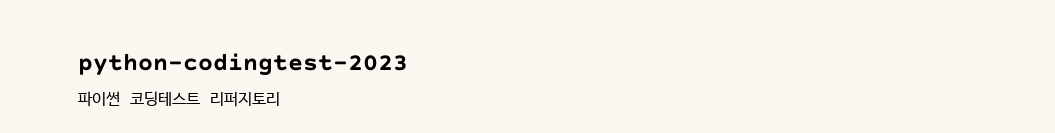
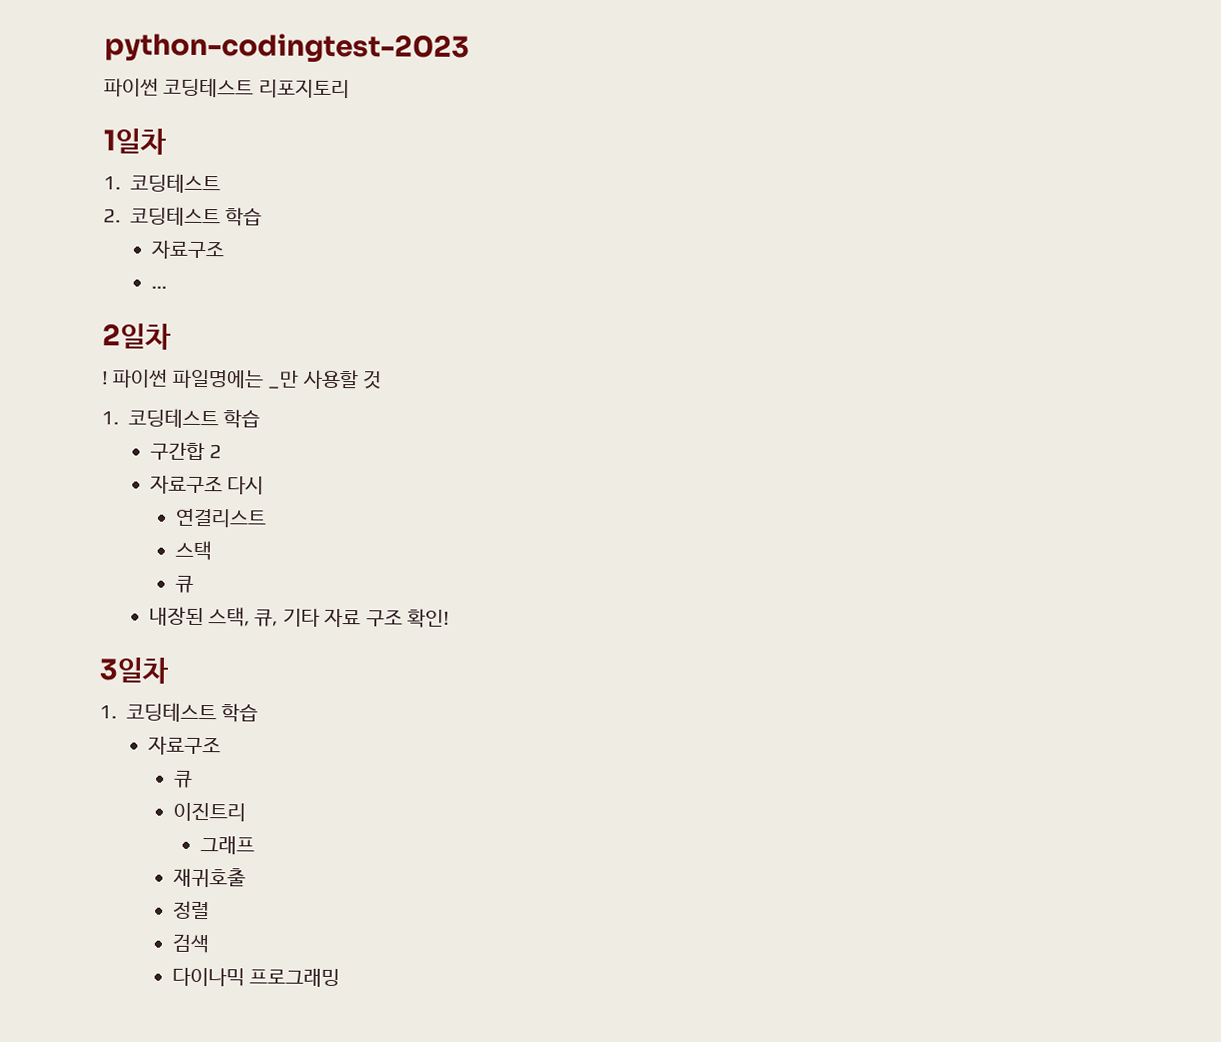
[210,91,280,107] 리퍼지토리 -> [258,79,350,99] [103,128,166,155] [103,173,221,194] [103,206,263,227] [150,240,225,260] [150,285,167,289] [102,323,171,350] [101,368,382,390] [101,408,261,429] [149,442,222,461] [149,475,264,495] [175,508,268,528] [175,540,213,561] [175,575,195,593] [148,606,450,628] [99,657,168,684] [99,702,259,723] [147,736,221,756] [174,770,194,788] [173,802,247,822] [199,835,255,855] [173,867,247,888] [173,900,211,920] [172,933,210,954] [172,967,341,988] 리포지토리 // 1일차 // 1. 코딩테스트 // 2. 코딩테스트 학습 // 자료구조 // ... // 2일차 // ! 파이썬 파일명에는 _만 사용할 것 // 1. 코딩테스트 학습 // 구간합 2 // 자료구조 다시 // 연결리스트 // 스택 // 큐 // 내장된 스택, 큐, 기타 자료 구조 확인! // 3일차 // 1. 코딩테스트 학습 // 자료구조 // 큐 // 이진트리 // 그래프 // 재귀호출 // 정렬 // 검색 // 다이나믹 프로그래밍

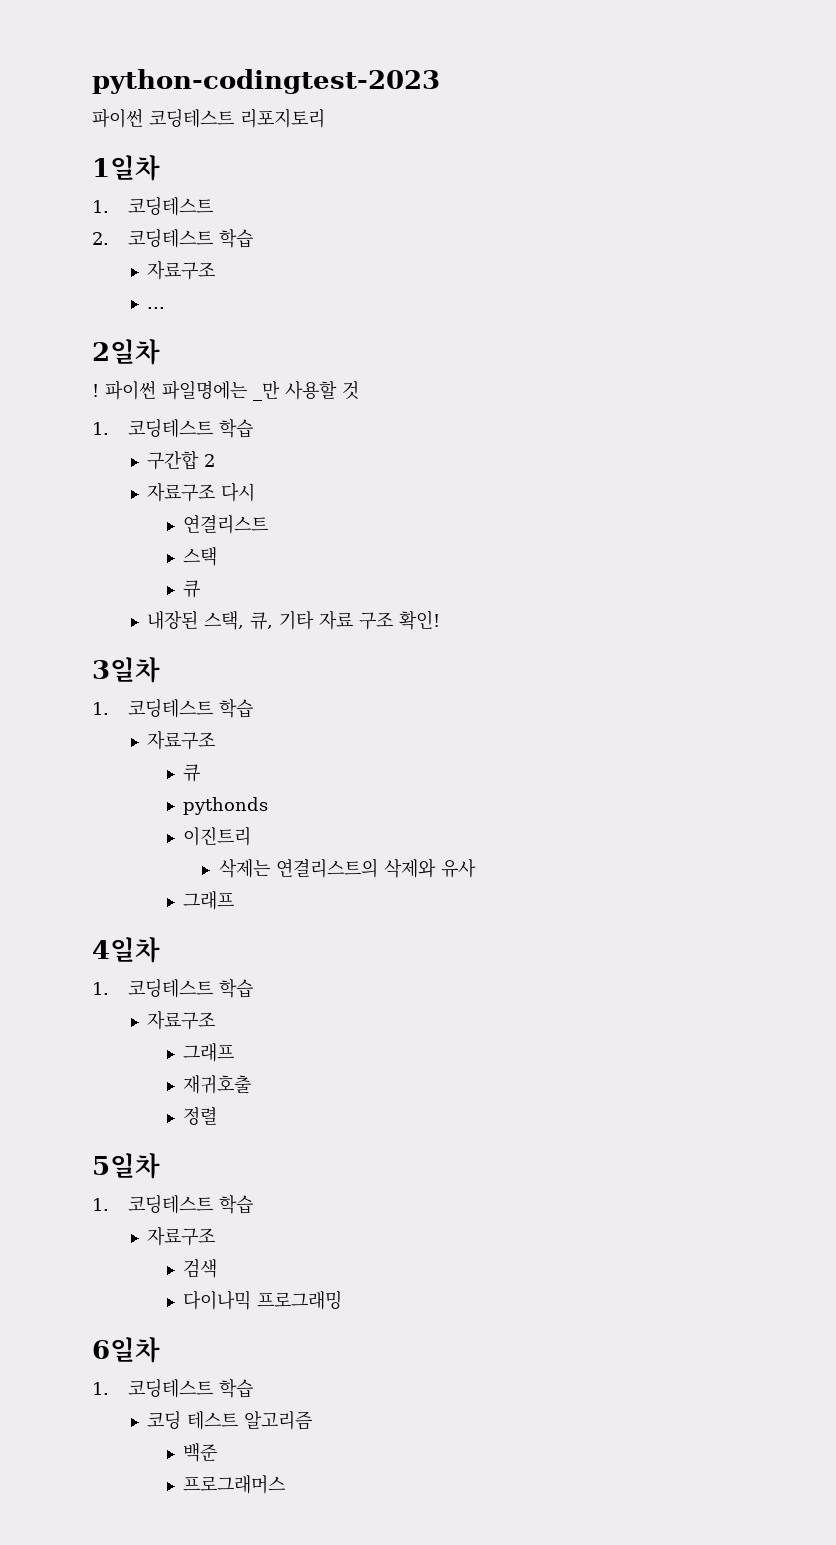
(194, 779) none -> [182,797,268,815] // pythonds
[199,835,255,855] [173,867,247,888] [173,900,211,920] [172,933,210,954] [172,967,341,988] 그래프 // 재귀호출 // 정렬 // 검색 // 다이나믹 프로그래밍 -> [218,858,476,878] [182,891,234,910] [92,937,160,963] [92,979,253,998] [147,1010,216,1030] [182,1043,234,1062] [182,1075,251,1094] [182,1107,217,1125] [92,1153,160,1179] [92,1195,253,1214] [147,1226,216,1246] [182,1259,217,1278] [182,1290,342,1310] [92,1337,160,1363] [92,1379,253,1398] [147,1411,313,1430] [182,1443,217,1462] [182,1475,285,1494] 삭제는 연결리스트의 삭제와 유사 // 그래프 // 4일차 // 1. 코딩테스트 학습 // 자료구조 // 그래프 // 재귀호출 // 정렬 // 5일차 // 1. 코딩테스트 학습 // 자료구조 // 검색 // 다이나믹 프로그래밍 // 6일차 // 1. 코딩테스트 학습 // 코딩 테스트 알고리즘 // 백준 // 프로그래머스

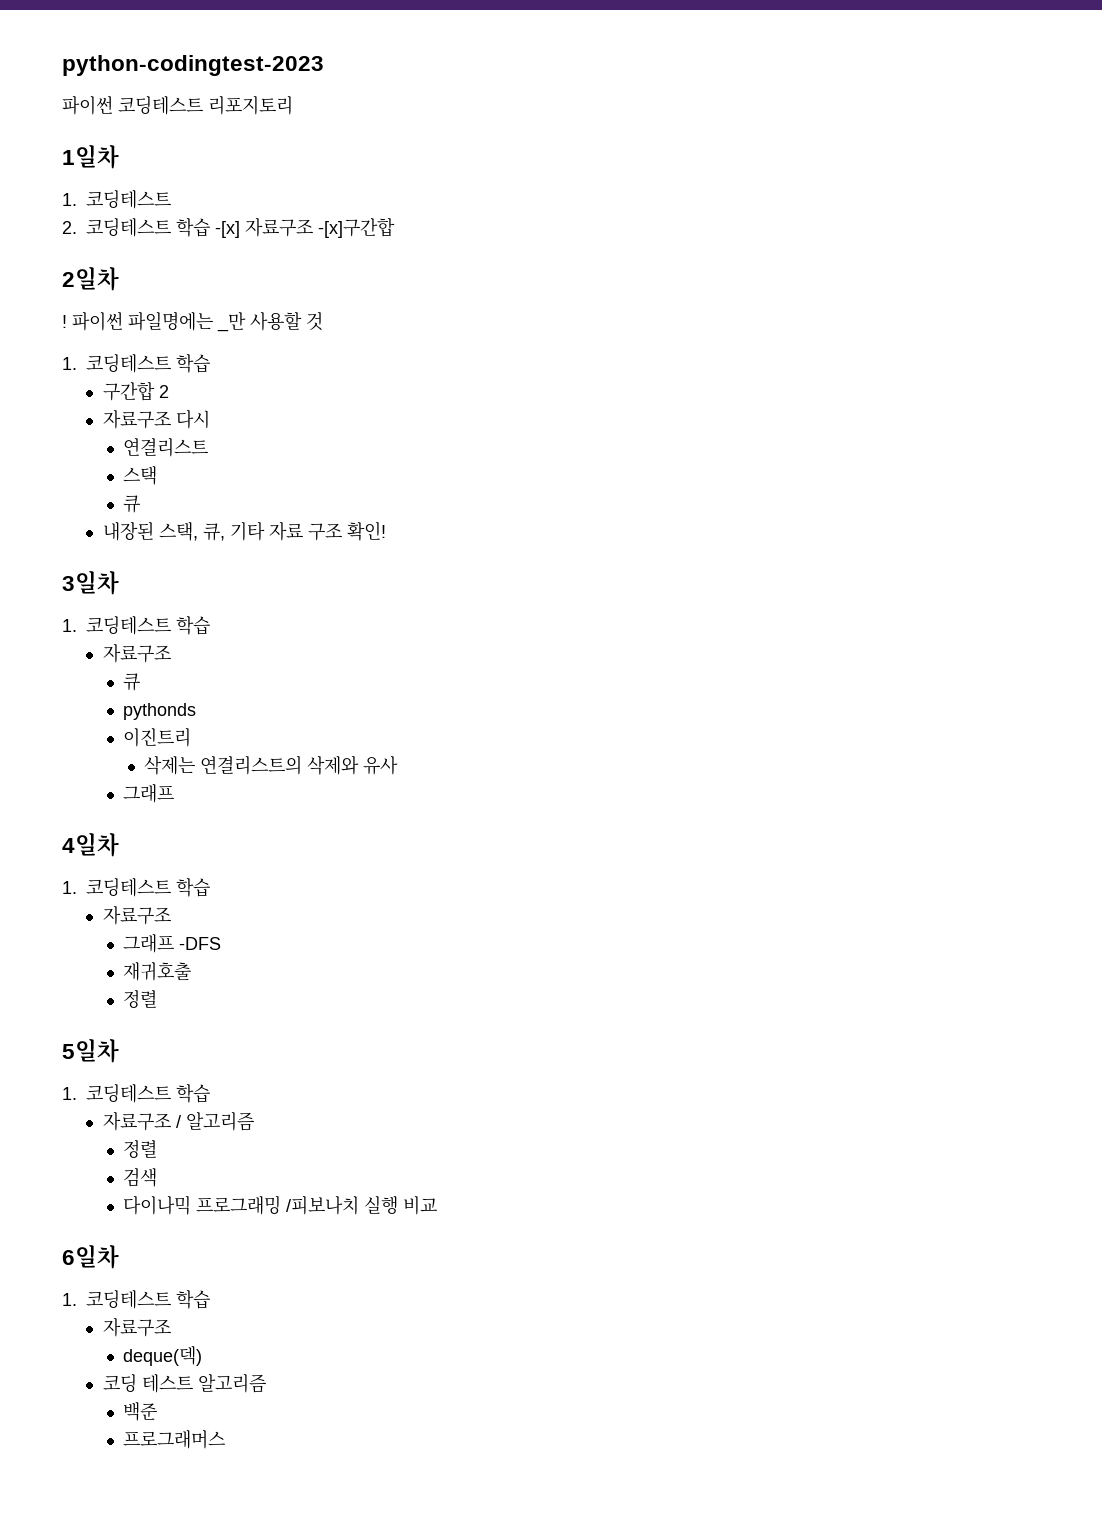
[147,260,216,280] [147,307,166,309] // 자료구조 // ... -> [215,217,395,238] -[x] 자료구조 -[x]구간합
(234, 1052) none -> [179,937,222,950] -DFS
(216, 1236) none -> [175,1112,254,1131] [123,1140,158,1158] / 알고리즘 // 정렬
(342, 1300) none -> [286,1195,438,1215] /피보나치 실행 비교
(253, 1388) none -> [102,1317,171,1337] [123,1346,203,1366] // 자료구조 // deque(덱)

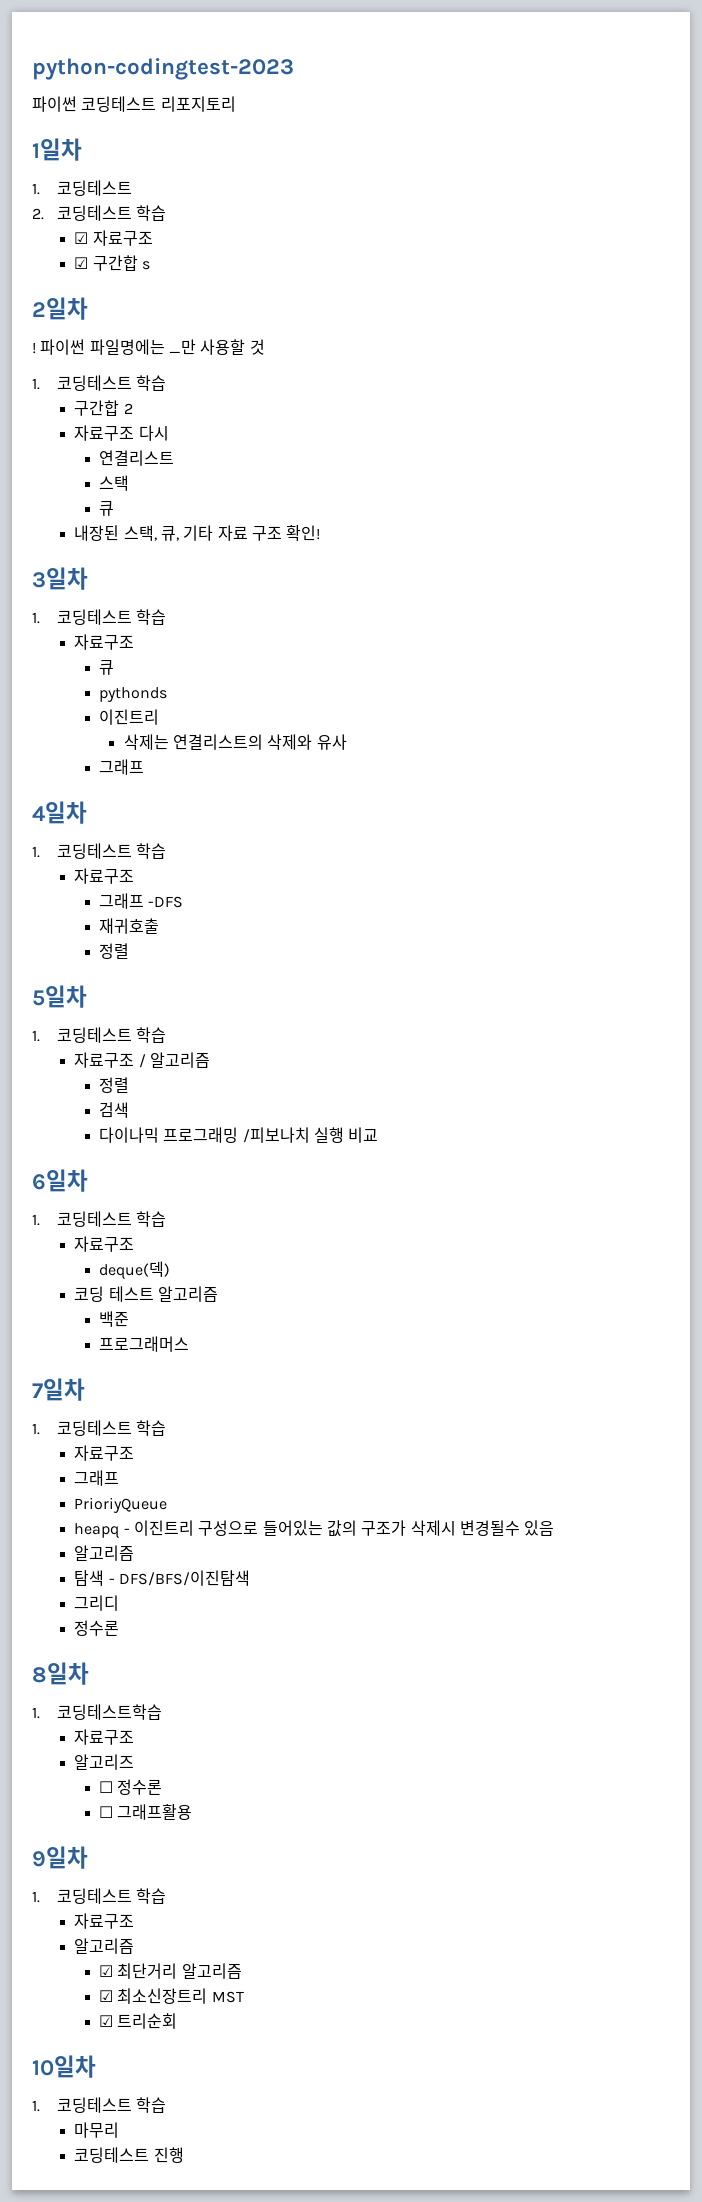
[215,217,395,238] -[x] 자료구조 -[x]구간합 -> [74,230,153,246] [74,255,150,271] // ☑ 자료구조 // ☑ 구간합 s
(226, 1439) none -> [32,1378,85,1401] [32,1420,167,1436] [74,1445,135,1461] [74,1470,120,1486] [74,1497,168,1513] [74,1520,555,1538] [74,1545,135,1561] [74,1570,250,1586] [74,1595,120,1611] [74,1620,120,1636] [32,1662,89,1685] [32,1704,162,1720] [74,1729,135,1745] [74,1754,135,1770] [99,1779,163,1795] [99,1804,193,1820] [32,1846,88,1869] [32,1888,167,1904] [74,1913,135,1929] [74,1938,135,1954] [99,1963,242,1979] [99,1988,244,2004] [99,2013,178,2029] [32,2055,96,2078] [32,2097,167,2113] [74,2122,120,2138] [74,2147,184,2163] // 7일차 // 1. 코딩테스트 학습 // 자료구조 // 그래프 // PrioriyQueue // heapq - 이진트리 구성으로 들어있는 값의 구조가 삭제시 변경될수 있음 // 알고리즘 // 탐색 - DFS/BFS/이진탐색 // 그리디 // 정수론 // 8일차 // 1. 코딩테스트학습 // 자료구조 // 알고리즈 // ☐ 정수론 // ☐ 그래프활용 // 9일차 // 1. 코딩테스트 학습 // 자료구조 // 알고리즘 // ☑ 최단거리 알고리즘 // ☑ 최소신장트리 MST // ☑ 트리순회 // 10일차 // 1. 코딩테스트 학습 // 마무리 // 코딩테스트 진행

